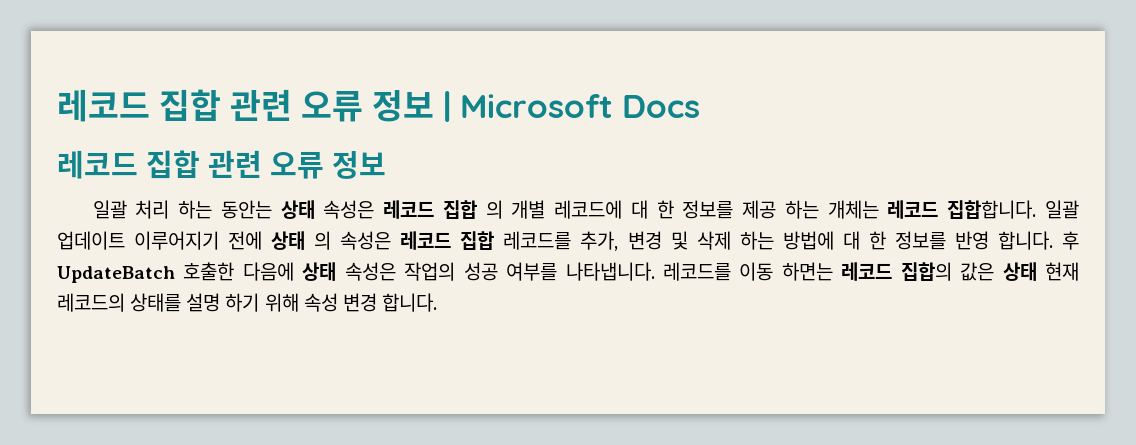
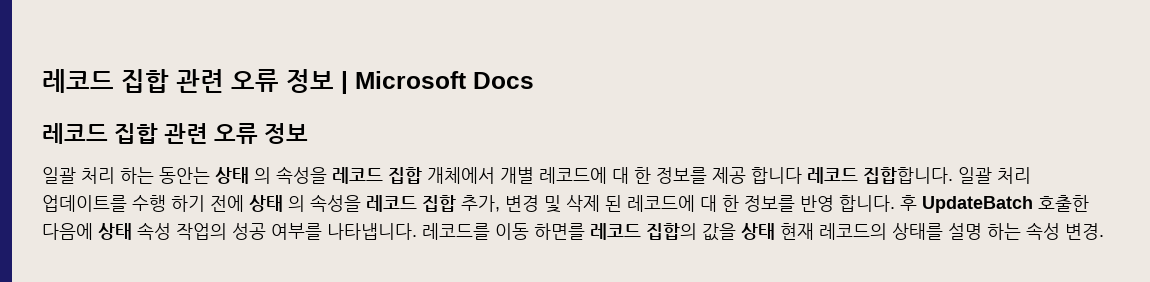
[323,200,503,219] 속성은 레코드 집합 의 -> [254,166,495,184] 의 속성을 레코드 집합 개체에서
[784,200,879,219] 하는 개체는 -> [751,167,802,184] 합니다
[57,231,220,250] 업데이트 이루어지기 -> [997,167,1031,184] [42,195,205,212] 처리 업데이트를 수행 하기
[340,231,572,250] 속성은 레코드 집합 레코드를 -> [310,194,456,212] 속성을 레코드 집합
[739,231,834,250] 하는 방법에 -> [605,195,695,212] 된 레코드에
[344,262,396,281] 속성은 -> [137,222,171,240] 속성
[781,262,833,281] 하면는 -> [534,223,585,240] 하면를
[960,262,995,281] 값은 -> [702,223,736,241] 값을
[225,293,437,312] 하기 위해 속성 변경 합니다. -> [987,222,1104,240] 하는 속성 변경.

